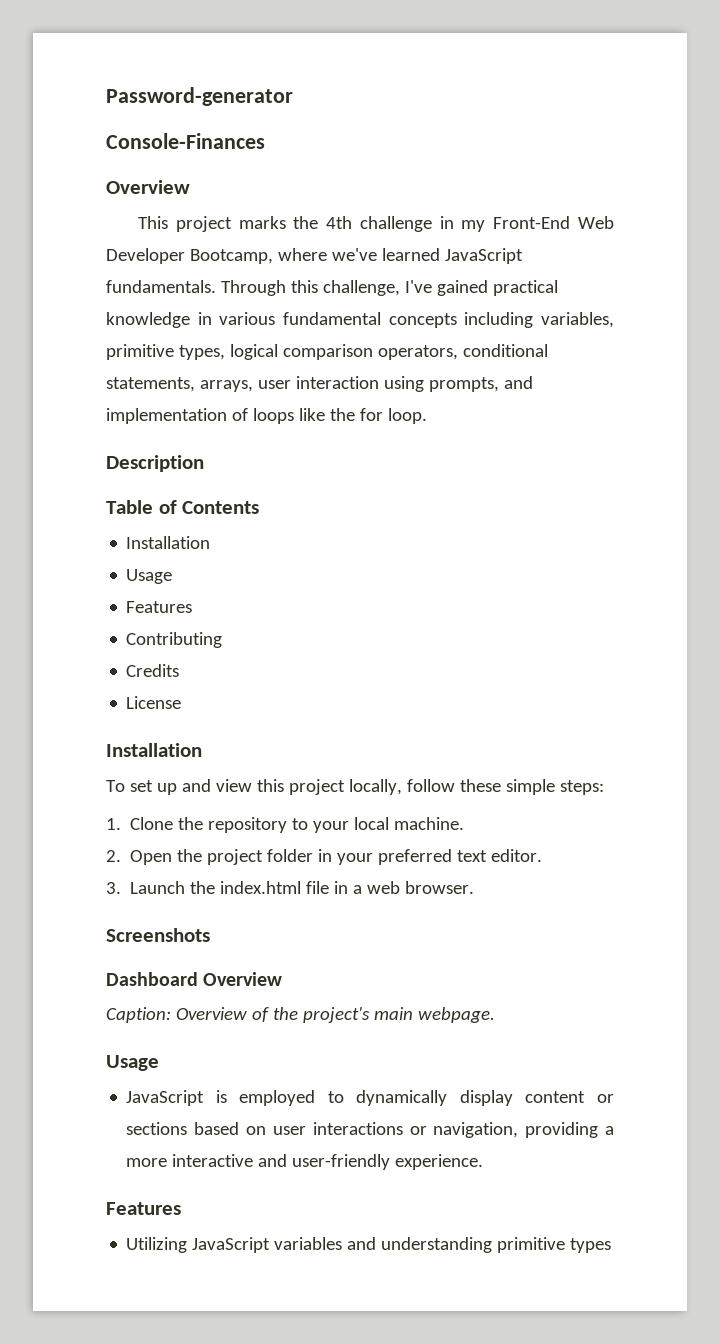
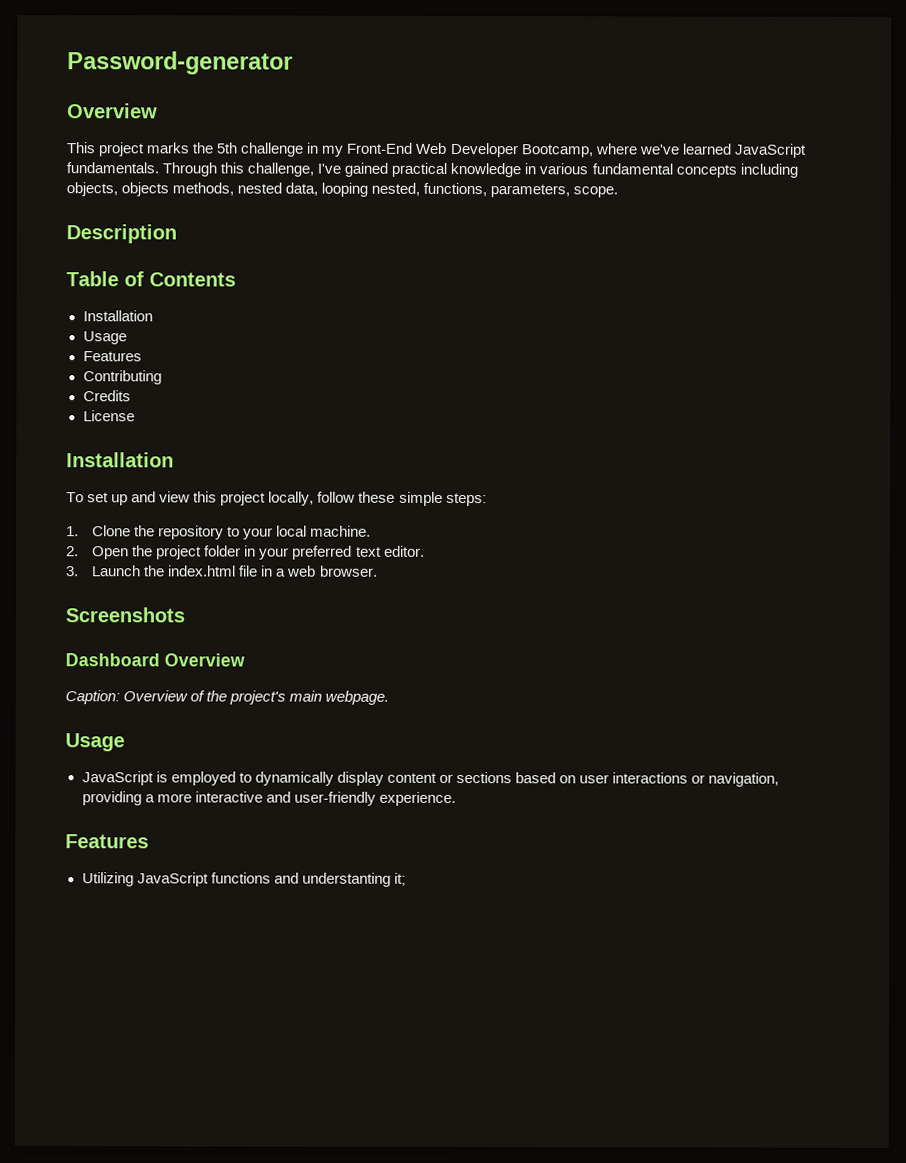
[106,133,265,149] // Console-Finances -> (293, 63) none
[326,216,353,229] 4th -> [216,142,238,154] 5th
[541,312,614,328] [106,344,548,360] [106,376,533,392] [106,408,427,424] variables, primitive types, logical comparison operators, conditional statements, arrays, user interaction using prompts, and implementation of loops like the for loop. -> [66,182,619,198] objects, objects methods, nested data, looping nested, functions, parameters, scope.
[274,1237,612,1253] variables and understanding primitive types -> [210,872,406,887] functions and understanting it;

